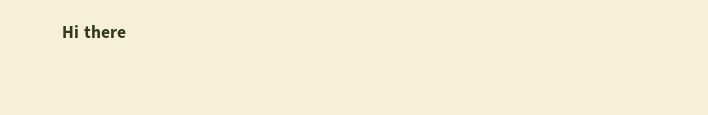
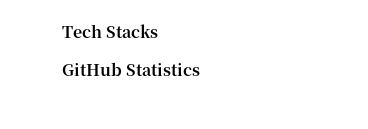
[62,25,126,38] Hi there -> [62,24,159,38] [62,62,201,76] Tech Stacks // GitHub Statistics

